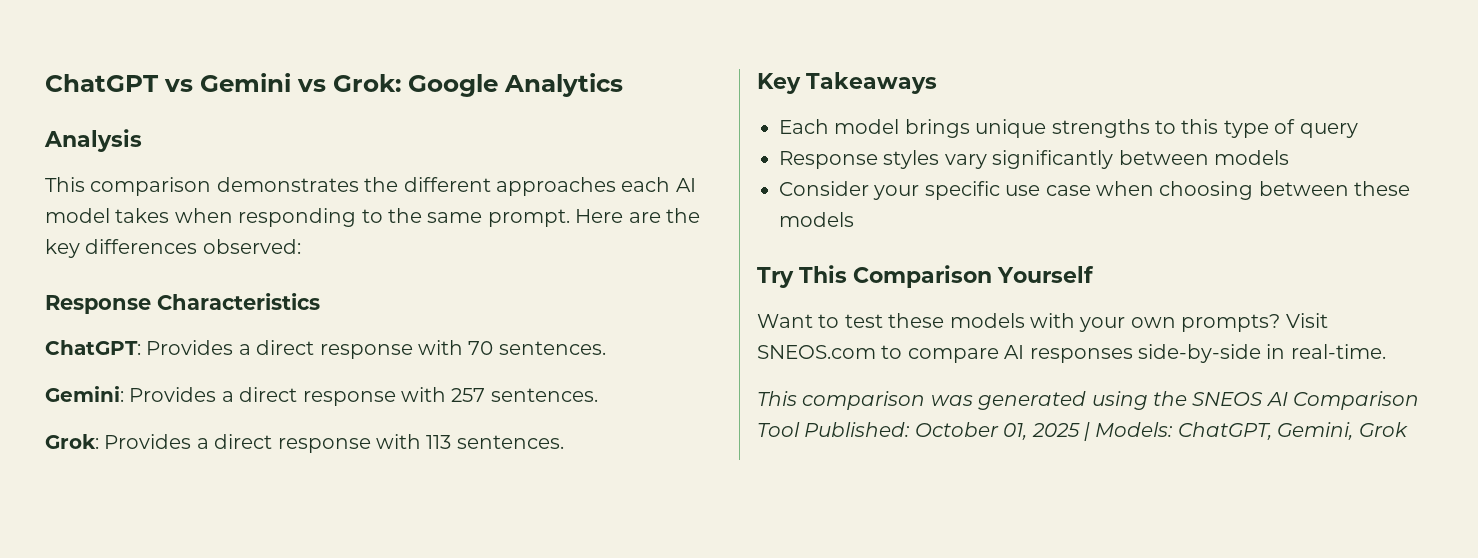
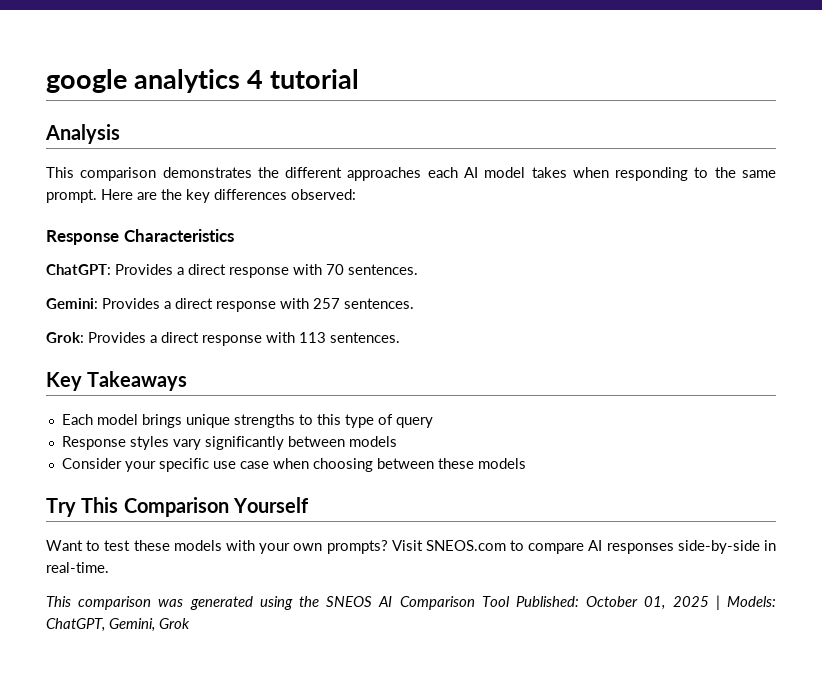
[45,73,623,97] ChatGPT vs Gemini vs Grok: Google Analytics -> [46,69,360,93] google analytics 4 tutorial

